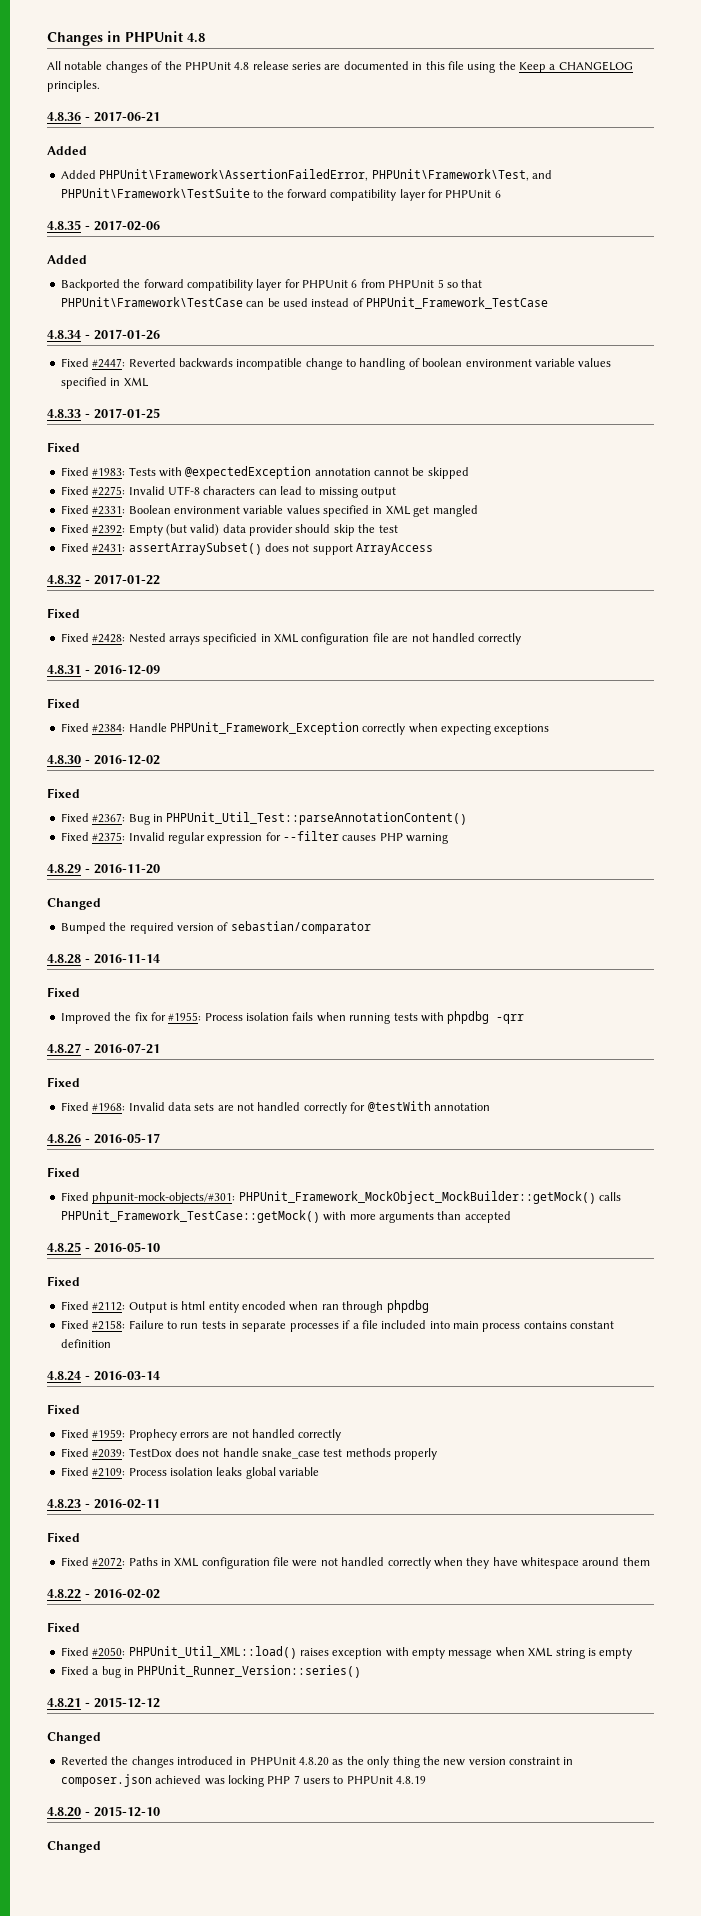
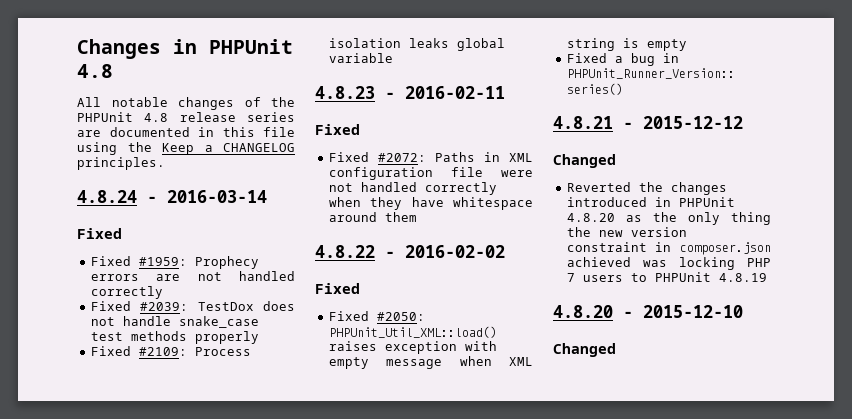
[47,111,160,122] [47,146,87,155] [60,169,552,181] [60,188,501,201] [47,220,160,231] [47,255,87,264] [60,279,483,291] [60,297,548,309] [47,329,160,340] [60,358,612,370] [60,377,149,389] [47,408,160,419] [47,442,80,452] [60,466,469,479] [60,486,397,498] [60,505,478,517] [60,524,398,536] [60,542,433,555] [47,574,160,585] [47,608,80,618] [60,633,522,645] [47,665,160,675] [47,698,80,708] [60,722,550,735] [47,755,160,765] [47,788,80,798] [60,812,468,825] [60,831,449,844] [47,864,160,874] [47,898,101,910] [60,921,371,934] [47,954,160,964] [47,987,80,997] [60,1011,525,1024] [47,1043,160,1054] [47,1077,80,1087] [60,1101,490,1114] [47,1133,160,1144] [47,1167,80,1177] [60,1191,621,1204] [60,1210,511,1223] [47,1242,160,1253] [47,1276,80,1286] [60,1300,429,1313] [60,1320,615,1332] [60,1339,111,1348] // 4.8.36 - 2017-06-21 // Added // Added PHPUnit\Framework\AssertionFailedError, PHPUnit\Framework\Test, and PHPUnit\Framework\TestSuite to the forward compatibility layer for PHPUnit 6 // 4.8.35 - 2017-02-06 // Added // Backported the forward compatibility layer for PHPUnit 6 from PHPUnit 5 so that PHPUnit\Framework\TestCase can be used instead of PHPUnit_Framework_TestCase // 4.8.34 - 2017-01-26 // Fixed #2447: Reverted backwards incompatible change to handling of boolean environment variable values specified in XML // 4.8.33 - 2017-01-25 // Fixed // Fixed #1983: Tests with @expectedException annotation cannot be skipped // Fixed #2275: Invalid UTF-8 characters can lead to missing output // Fixed #2331: Boolean environment variable values specified in XML get mangled // Fixed #2392: Empty (but valid) data provider should skip the test // Fixed #2431: assertArraySubset() does not support ArrayAccess // 4.8.32 - 2017-01-22 // Fixed // Fixed #2428: Nested arrays specificied in XML configuration file are not handled correctly // 4.8.31 - 2016-12-09 // Fixed // Fixed #2384: Handle PHPUnit_Framework_Exception correctly when expecting exceptions // 4.8.30 - 2016-12-02 // Fixed // Fixed #2367: Bug in PHPUnit_Util_Test::parseAnnotationContent() // Fixed #2375: Invalid regular expression for --filter causes PHP warning // 4.8.29 - 2016-11-20 // Changed // Bumped the required version of sebastian/comparator // 4.8.28 - 2016-11-14 // Fixed // Improved the fix for #1955: Process isolation fails when running tests with phpdbg -qrr // 4.8.27 - 2016-07-21 // Fixed // Fixed #1968: Invalid data sets are not handled correctly for @testWith annotation // 4.8.26 - 2016-05-17 // Fixed // Fixed phpunit-mock-objects/#301: PHPUnit_Framework_MockObject_MockBuilder::getMock() calls PHPUnit_Framework_TestCase::getMock() with more arguments than accepted // 4.8.25 - 2016-05-10 // Fixed // Fixed #2112: Output is html entity encoded when ran through phpdbg // Fixed #2158: Failure to run tests in separate processes if a file included into main process contains constant definition -> (165, 163) none

